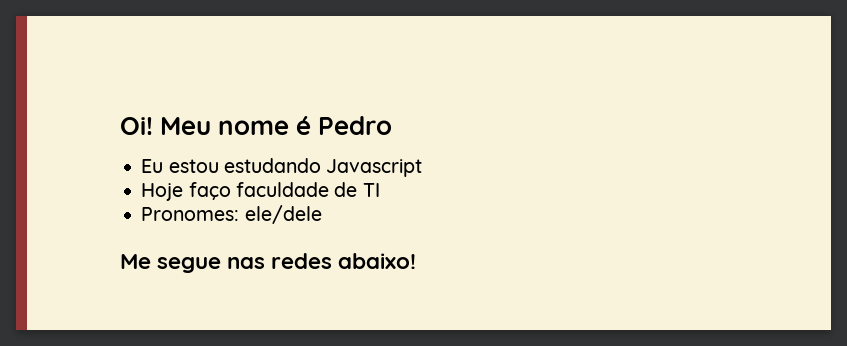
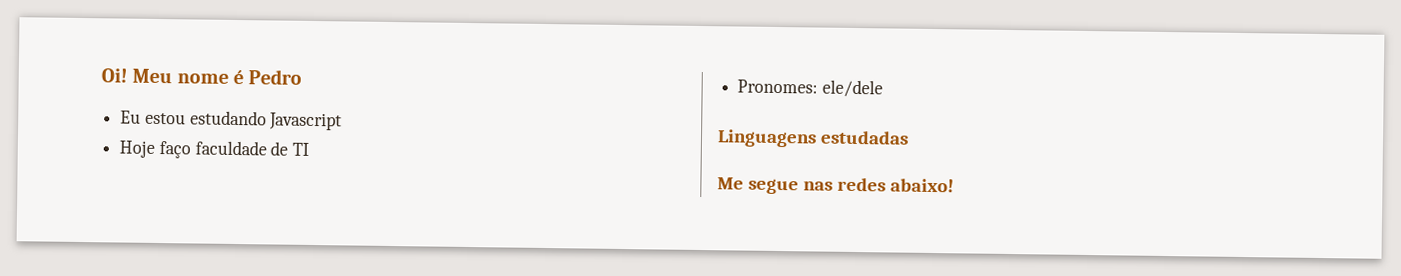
(322, 214) none -> [717,129,909,148] // Linguagens estudadas

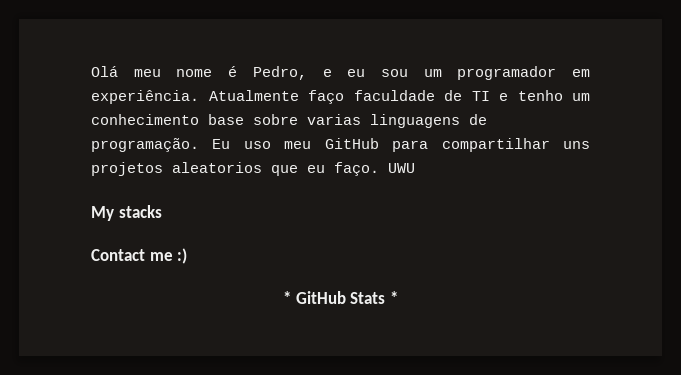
[101,68,303,85] [120,110,343,131] [119,140,310,159] [737,79,883,98] [717,129,909,148] [717,177,954,195] Oi! Meu nome é Pedro // Eu estou estudando Javascript // Hoje faço faculdade de TI // Pronomes: ele/dele // Linguagens estudadas // Me segue nas redes abaixo! -> [91,66,590,80] [91,90,590,104] [91,114,487,128] [91,138,590,152] [91,162,415,176] [91,205,162,221] [91,248,188,264] [283,291,398,304] Olá meu nome é Pedro, e eu sou um programador em experiência. Atualmente faço faculdade de TI e tenho um conhecimento base sobre varias linguagens de programação. Eu uso meu GitHub para compartilhar uns projetos aleatorios que eu faço. UWU // My stacks // Contact me :) // * GitHub Stats *

